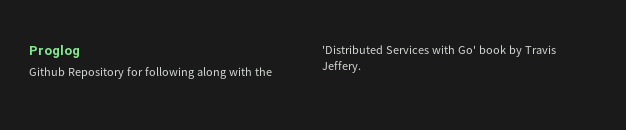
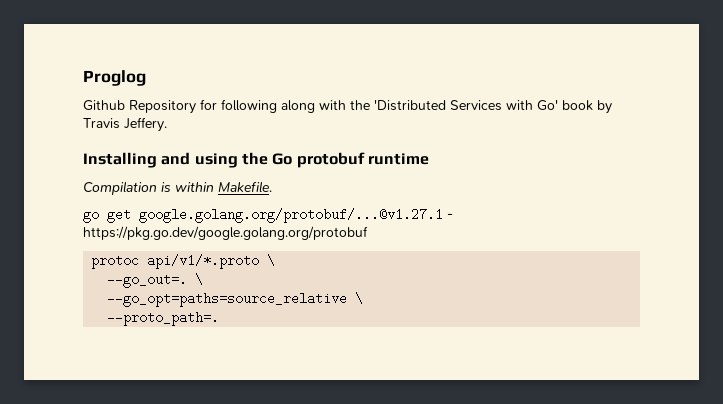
(361, 67) none -> [83,152,429,168] [83,181,272,195] [83,208,453,223] [83,226,368,240] [91,254,276,269] [107,273,204,288] [107,292,364,307] [107,311,220,326] // Installing and using the Go protobuf runtime // Compilation is within Makefile. // go get google.golang.org/protobuf/...@v1.27.1 - https://pkg.go.dev/google.golang.org/protobuf // protoc api/v1/*.proto \ // --go_out=. \ // --go_opt=paths=source_relative \ // --proto_path=.

